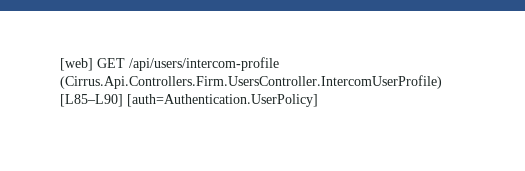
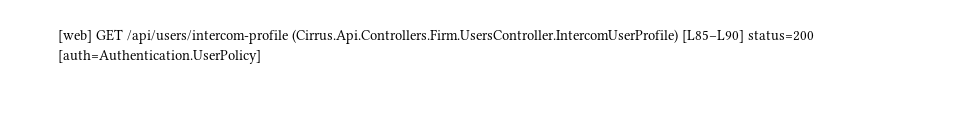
(123, 100) none -> [748,30,814,41] status=200

